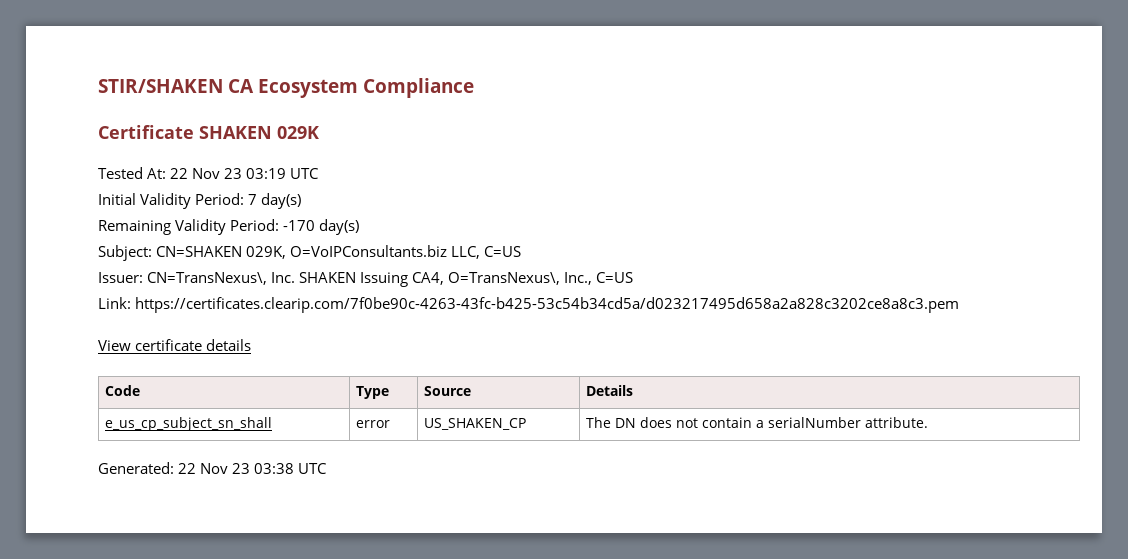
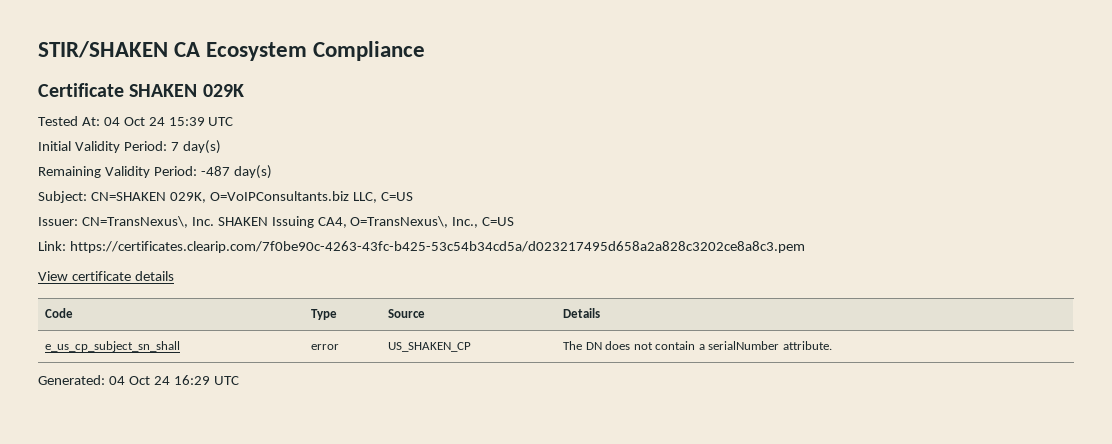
[170,168,287,179] 22 Nov 23 03:19 -> [103,117,205,126] 04 Oct 24 15:39
[283,220,316,231] -170 -> [200,166,230,176] -487
[178,463,295,474] 22 Nov 23 03:38 -> [108,375,210,385] 04 Oct 24 16:29

